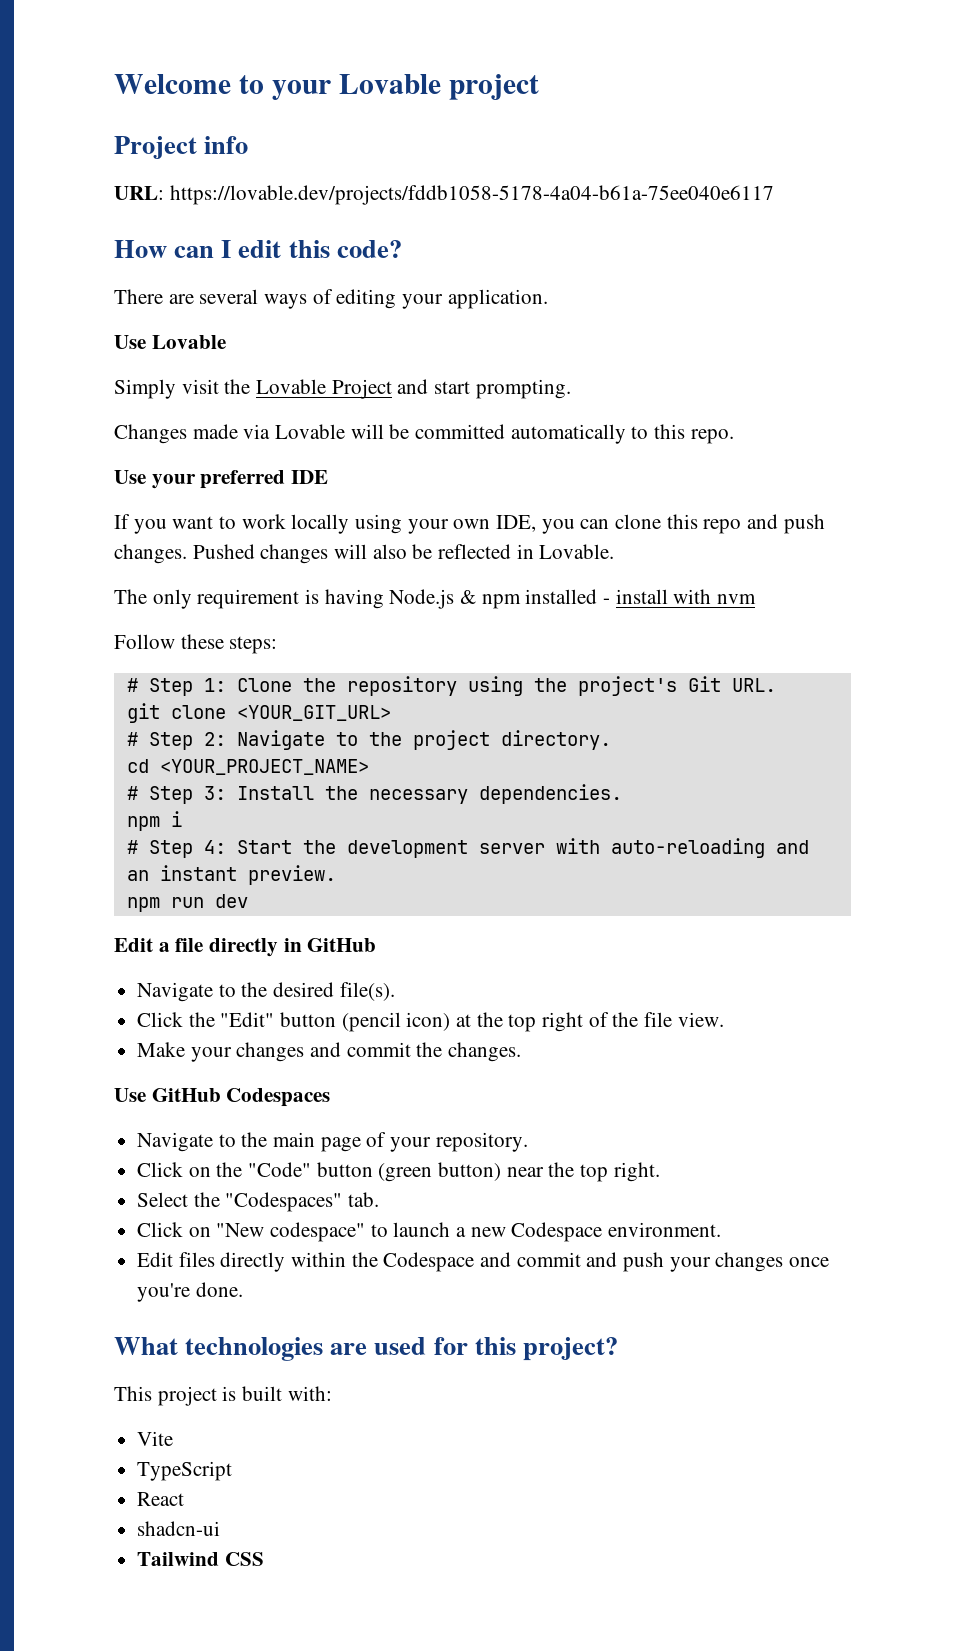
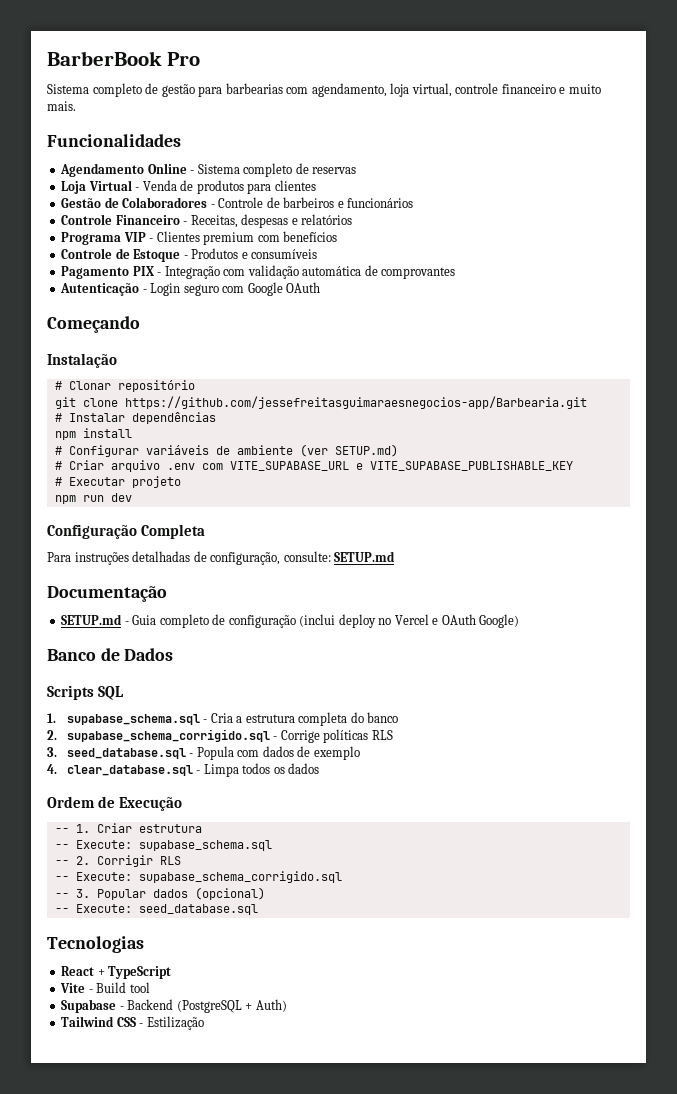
[114,74,539,100] [114,136,249,159] [114,185,774,205] [114,240,402,258] [114,289,548,309] [114,335,226,349] [114,379,571,399] [114,424,734,444] [114,470,329,489] [114,514,825,534] [114,544,615,564] [114,589,757,609] [114,634,278,654] [126,676,776,696] Welcome to your Lovable project // Project info // URL: https://lovable.dev/projects/fddb1058-5178-4a04-b61a-75ee040e6117 // How can I edit this code? // There are several ways of editing your application. // Use Lovable // Simply visit the Lovable Project and start prompting. // Changes made via Lovable will be committed automatically to this repo. // Use your preferred IDE // If you want to work locally using your own IDE, you can clone this repo and push changes. Pushed changes will also be reflected in Lovable. // The only requirement is having Node.js & npm installed - install with nvm // Follow these steps: // # Step 1: Clone the repository using the project's Git URL. -> [47,51,200,66] [47,83,601,97] [47,101,76,111] [47,134,181,147] [60,163,357,177] [61,180,316,194] [61,197,414,208] [61,214,353,228] [61,231,338,245] [61,248,318,262] [61,265,456,279] [60,282,321,296] [47,316,140,333] [47,353,117,368] [54,380,195,392] BarberBook Pro // Sistema completo de gestão para barbearias com agendamento, loja virtual, controle financeiro e muito mais. // Funcionalidades // Agendamento Online - Sistema completo de reservas // Loja Virtual - Venda de produtos para clientes // Gestão de Colaboradores - Controle de barbeiros e funcionários // Controle Financeiro - Receitas, despesas e relatórios // Programa VIP - Clientes premium com benefícios // Controle de Estoque - Produtos e consumíveis // Pagamento PIX - Integração com validação automática de comprovantes // Autenticação - Login seguro com Google OAuth // Começando // Instalação // # Clonar repositório
[236,705,391,721] [126,730,611,750] [126,759,369,775] [126,784,622,804] [126,811,182,831] [126,838,809,858] [126,865,336,885] [126,894,248,912] [114,938,377,957] [137,982,395,1002] [137,1012,724,1032] [137,1042,522,1062] [114,1088,331,1107] [137,1132,528,1152] [137,1162,660,1182] [137,1192,380,1212] [137,1222,722,1242] [137,1252,830,1272] [137,1282,243,1302] [114,1337,618,1361] [114,1386,332,1406] [137,1431,174,1446] [137,1461,233,1481] [137,1492,185,1506] [137,1521,221,1536] <YOUR_GIT_URL> // # Step 2: Navigate to the project directory. // cd <YOUR_PROJECT_NAME> // # Step 3: Install the necessary dependencies. // npm i // # Step 4: Start the development server with auto-reloading and an instant preview. // npm run dev // Edit a file directly in GitHub // Navigate to the desired file(s). // Click the "Edit" button (pencil icon) at the top right of the file view. // Make your changes and commit the changes. // Use GitHub Codespaces // Navigate to the main page of your repository. // Click on the "Code" button (green button) near the top right. // Select the "Codespaces" tab. // Click on "New codespace" to launch a new Codespace environment. // Edit files directly within the Codespace and commit and push your changes once you're done. // What technologies are used for this project? // This project is built with: // Vite // TypeScript // React // shadcn-ui -> [124,396,587,409] [54,412,216,424] [54,428,132,440] [54,444,398,457] [54,460,573,472] [54,476,181,488] [54,493,132,504] [47,524,206,539] [47,551,396,565] [47,586,167,602] [61,614,520,628] [47,648,174,661] [47,685,125,700] [47,712,399,726] [47,729,393,743] [47,746,360,760] [47,763,320,777] [47,796,183,811] [54,823,202,833] [54,840,272,851] [54,855,181,867] [54,871,342,883] [54,887,265,900] [54,904,258,915] [47,936,144,953] [61,966,172,979] [60,982,150,993] [61,999,287,1013] https://github.com/jessefreitasguimaraesnegocios-app/Barbearia.git // # Instalar dependências // npm install // # Configurar variáveis de ambiente (ver SETUP.md) // # Criar arquivo .env com VITE_SUPABASE_URL e VITE_SUPABASE_PUBLISHABLE_KEY // # Executar projeto // npm run dev // Configuração Completa // Para instruções detalhadas de configuração, consulte: SETUP.md // Documentação // SETUP.md - Guia completo de configuração (inclui deploy no Vercel e OAuth Google) // Banco de Dados // Scripts SQL // 1. supabase_schema.sql - Cria a estrutura completa do banco // 2. supabase_schema_corrigido.sql - Corrige políticas RLS // 3. seed_database.sql - Popula com dados de exemplo // 4. clear_database.sql - Limpa todos os dados // Ordem de Execução // -- 1. Criar estrutura // -- Execute: supabase_schema.sql // -- 2. Corrigir RLS // -- Execute: supabase_schema_corrigido.sql // -- 3. Popular dados (opcional) // -- Execute: seed_database.sql // Tecnologias // React + TypeScript // Vite - Build tool // Supabase - Backend (PostgreSQL + Auth)
(264, 1559) none -> [139,1016,204,1030] - Estilização

